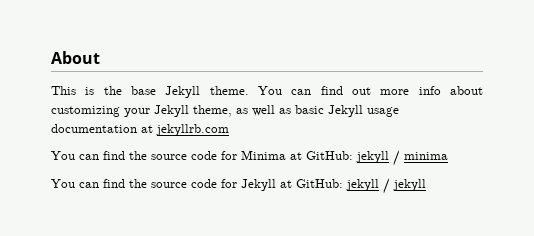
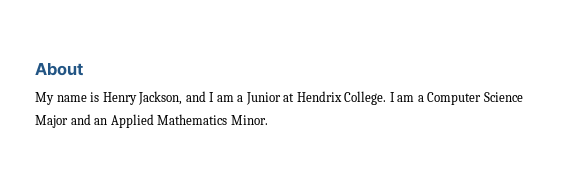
[51,86,483,98] [51,105,399,117] [51,124,229,136] [51,150,448,166] [51,178,426,194] This is the base Jekyll theme. You can find out more info about customizing your Jekyll theme, as well as basic Jekyll usage documentation at jekyllrb.com // You can find the source code for Minima at GitHub: jekyll / minima // You can find the source code for Jekyll at GitHub: jekyll / jekyll -> [35,91,523,105] [35,114,268,128] My name is Henry Jackson, and I am a Junior at Hendrix College. I am a Computer Science Major and an Applied Mathematics Minor.

